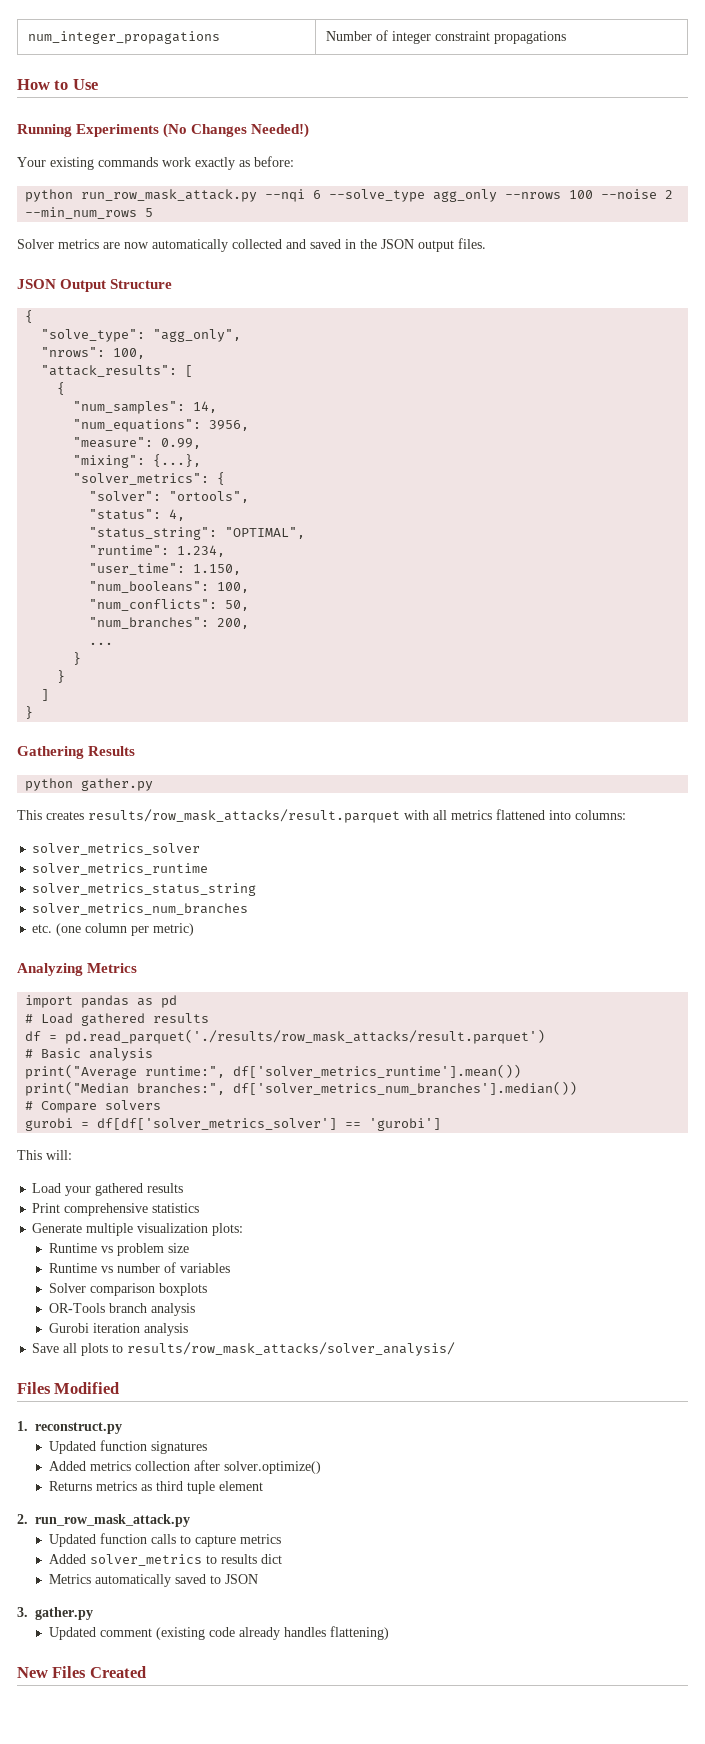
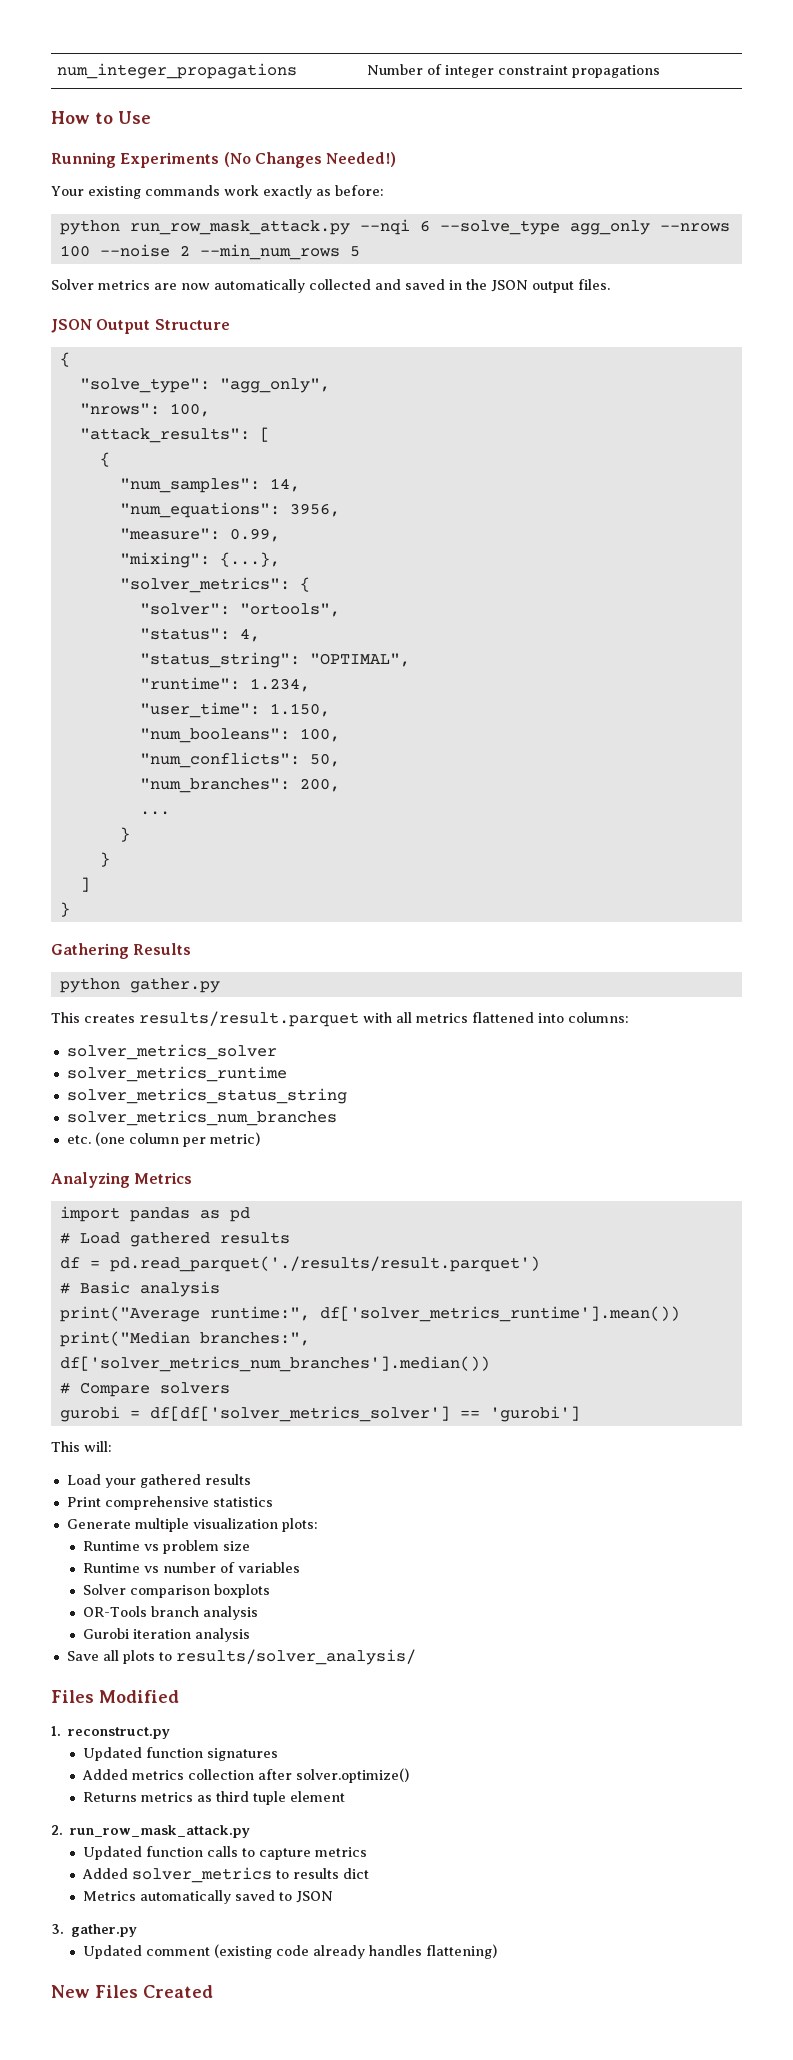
[88,809,400,823] results/row_mask_attacks/result.parquet -> [139,1011,359,1027] results/result.parquet
[65,1029,546,1044] pd.read_parquet('./results/row_mask_attacks/result.parquet') -> [109,1256,540,1272] pd.read_parquet('./results/result.parquet')
[127,1342,456,1356] results/row_mask_attacks/solver_analysis/ -> [175,1649,416,1665] results/solver_analysis/

